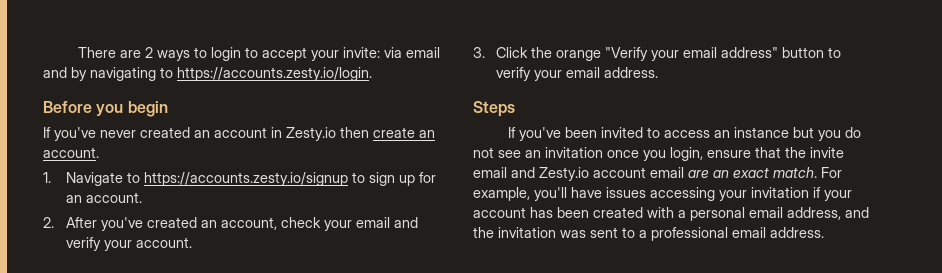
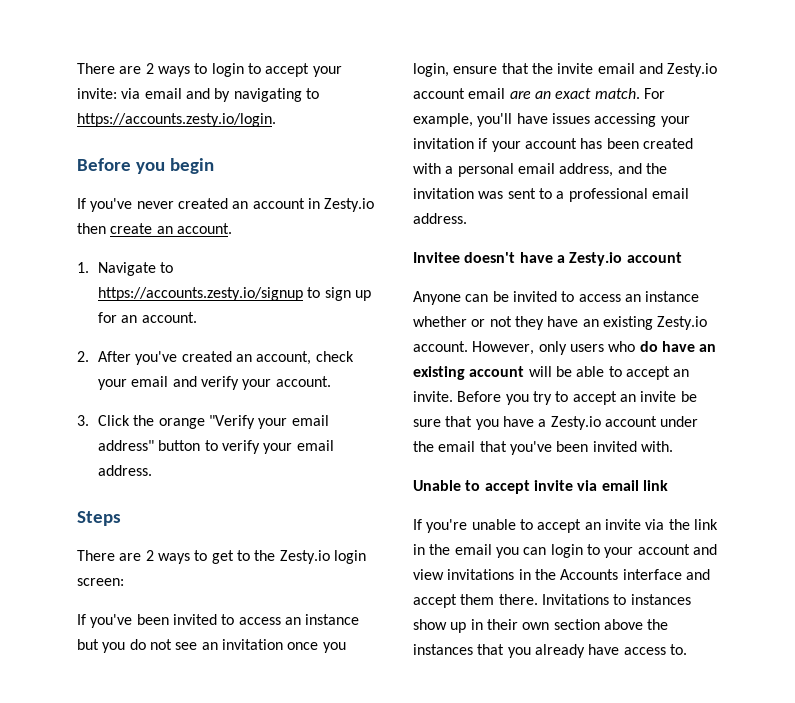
(515, 109) none -> [77,550,366,564] [77,578,124,586] // There are 2 ways to get to the Zesty.io login screen:
(824, 232) none -> [413,252,682,266] [413,291,700,305] [413,316,708,330] [413,341,717,355] [413,366,690,380] [413,391,697,405] [413,416,699,430] [413,441,673,455] [413,480,668,494] [413,519,718,533] [413,544,717,558] [413,569,710,580] [413,594,691,608] [413,619,669,633] [413,644,687,658] // Invitee doesn't have a Zesty.io account // Anyone can be invited to access an instance whether or not they have an existing Zesty.io account. However, only users who do have an existing account will be able to accept an invite. Before you try to accept an invite be sure that you have a Zesty.io account under the email that you've been invited with. // Unable to accept invite via email link // If you're unable to accept an invite via the link in the email you can login to your account and view invitations in the Accounts interface and accept them there. Invitations to instances show up in their own section above the instances that you already have access to.

